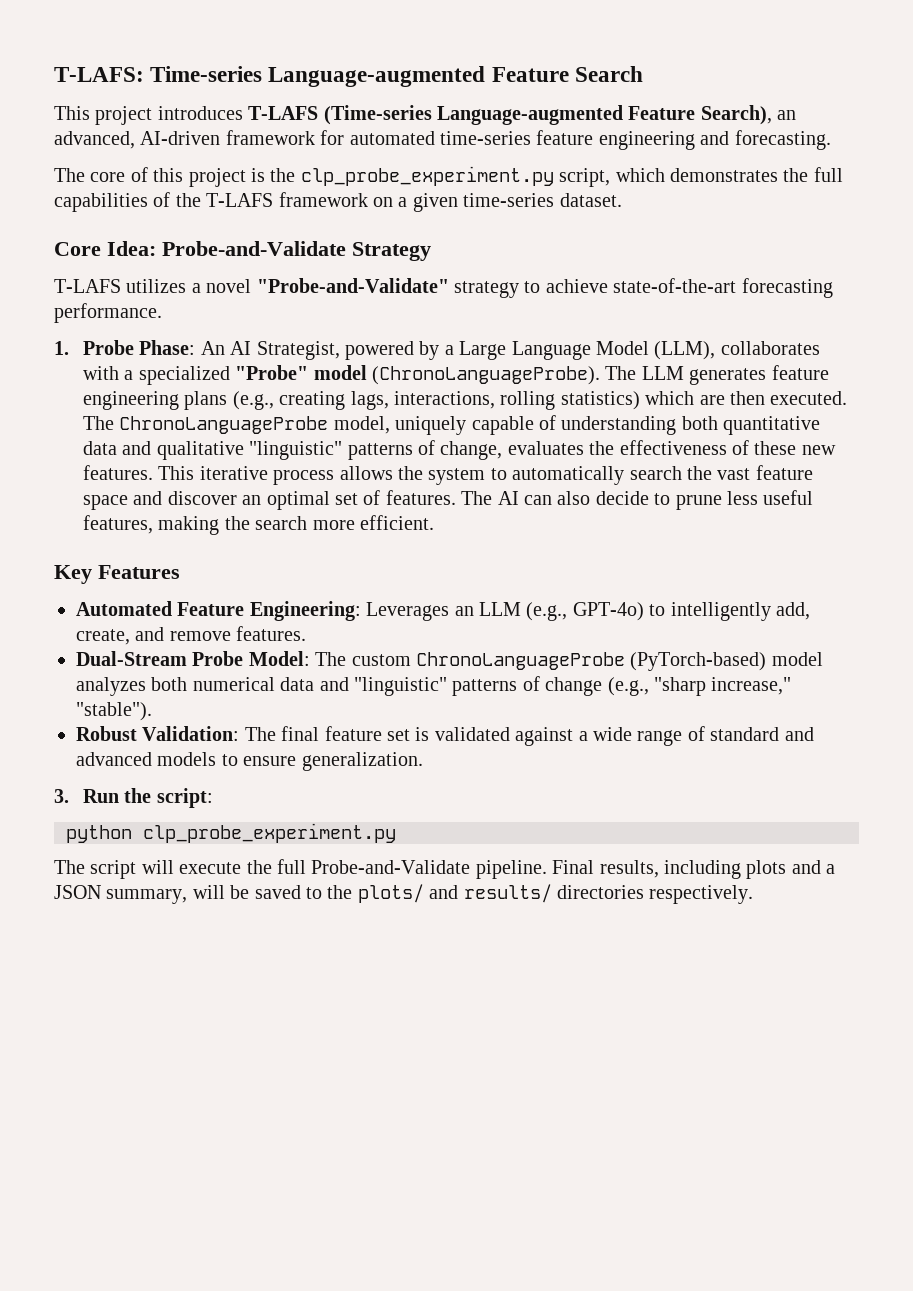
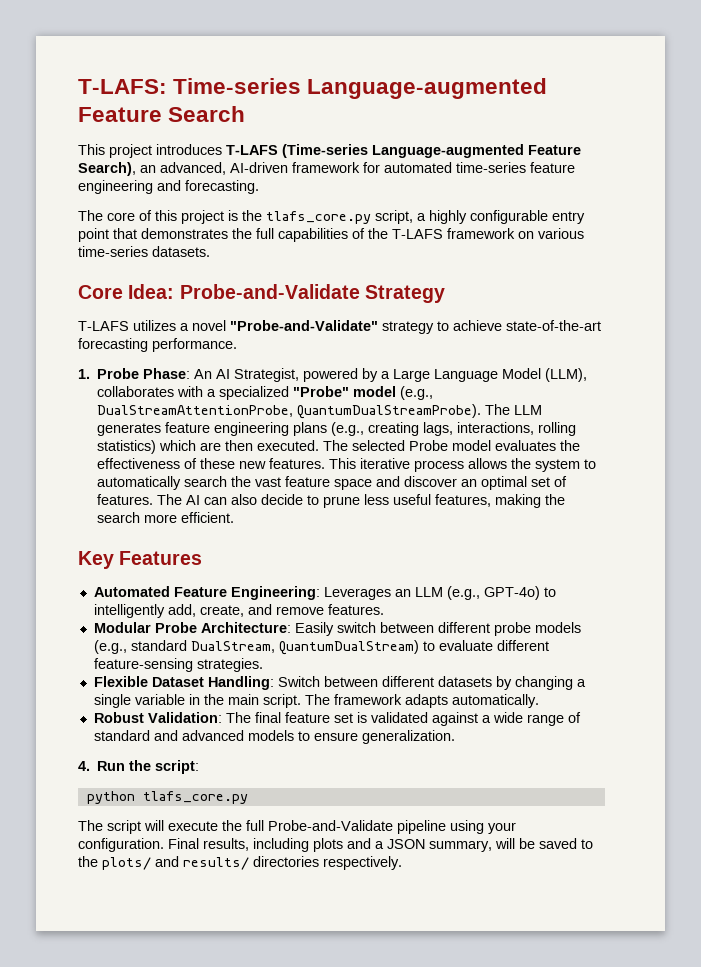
[300,166,665,187] clp_probe_experiment.py script, which -> [266,210,585,224] [78,228,137,242] tlafs_core.py script, a highly configurable entry point that
[398,193,622,212] a given time-series dataset. -> [538,228,584,239] [78,246,210,257] various time-series datasets.
[372,366,601,385] (ChronoLanguageProbe). -> [400,386,434,400] [97,404,482,419] (e.g., DualStreamAttentionProbe, QuantumDualStreamProbe).
[119,415,821,435] [83,440,503,460] ChronoLanguageProbe model, uniquely capable of understanding both quantitative data and qualitative "linguistic" patterns of change, -> [352,440,492,451] selected Probe model
[76,651,823,671] [76,676,792,696] [76,702,152,721] Dual-Stream Probe Model: The custom ChronoLanguageProbe (PyTorch-based) model analyzes both numerical data and "linguistic" patterns of change (e.g., "sharp increase," "stable"). -> [93,622,581,636] [93,640,549,655] [93,658,263,672] [93,676,586,690] [93,694,539,708] Modular Probe Architecture: Easily switch between different probe models (e.g., standard DualStream, QuantumDualStream) to evaluate different feature-sensing strategies. // Flexible Dataset Handling: Switch between different datasets by changing a single variable in the main script. The framework adapts automatically.
[54,789,69,803] 3. -> [78,761,90,771] 4.
[143,823,396,843] clp_probe_experiment.py -> [142,791,248,804] tlafs_core.py
[475,860,547,879] pipeline. -> [397,820,516,834] [78,838,164,852] pipeline using your configuration.

